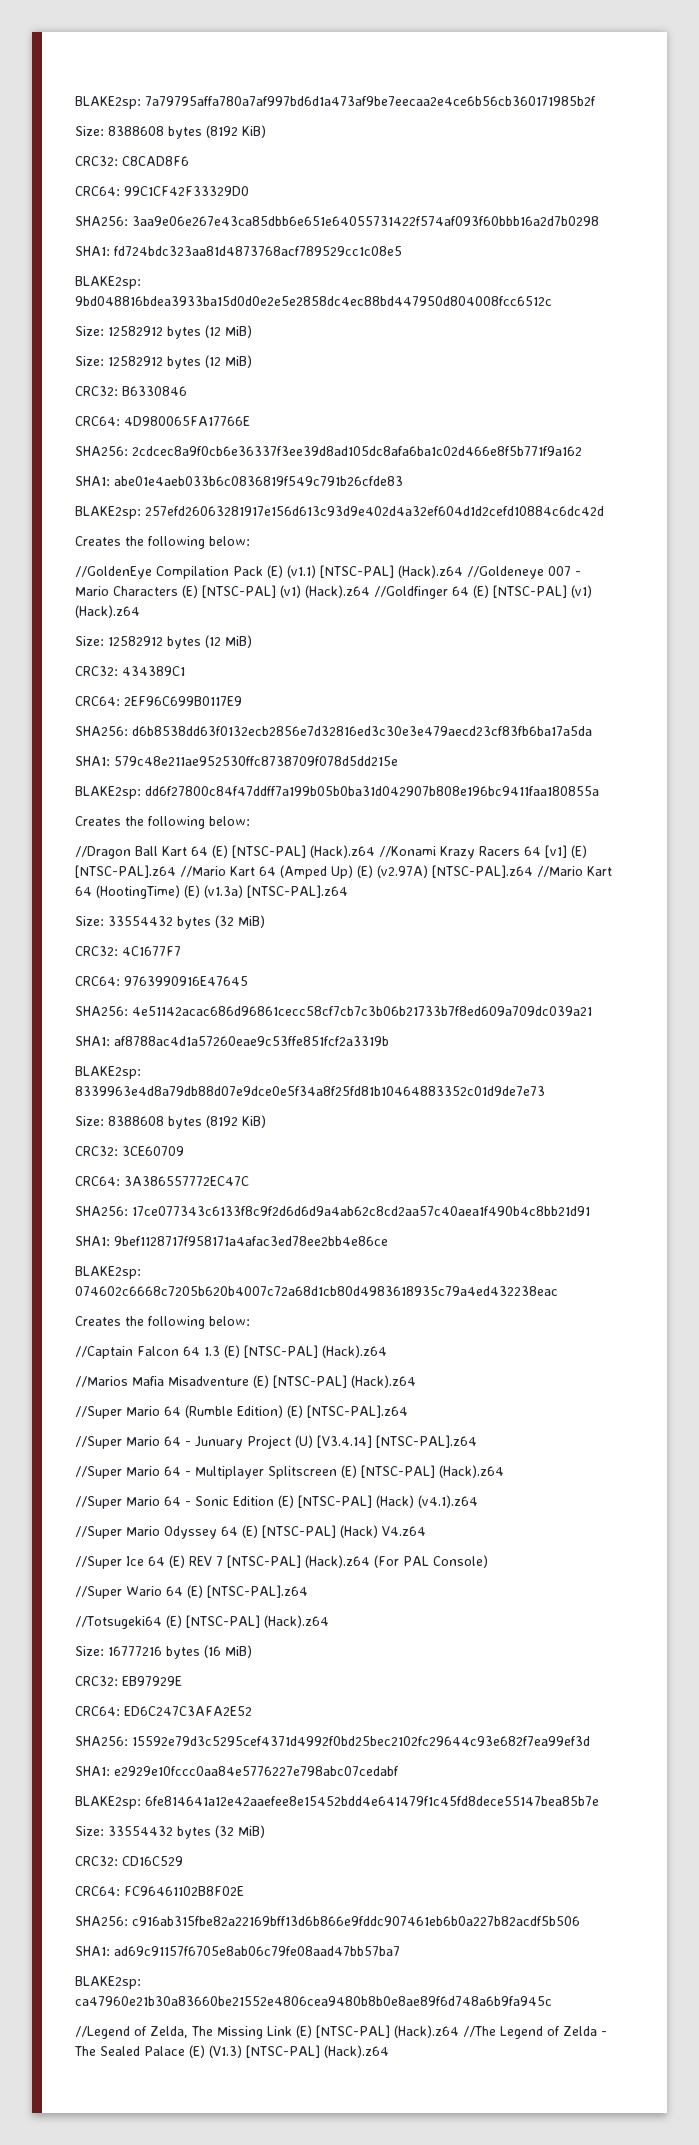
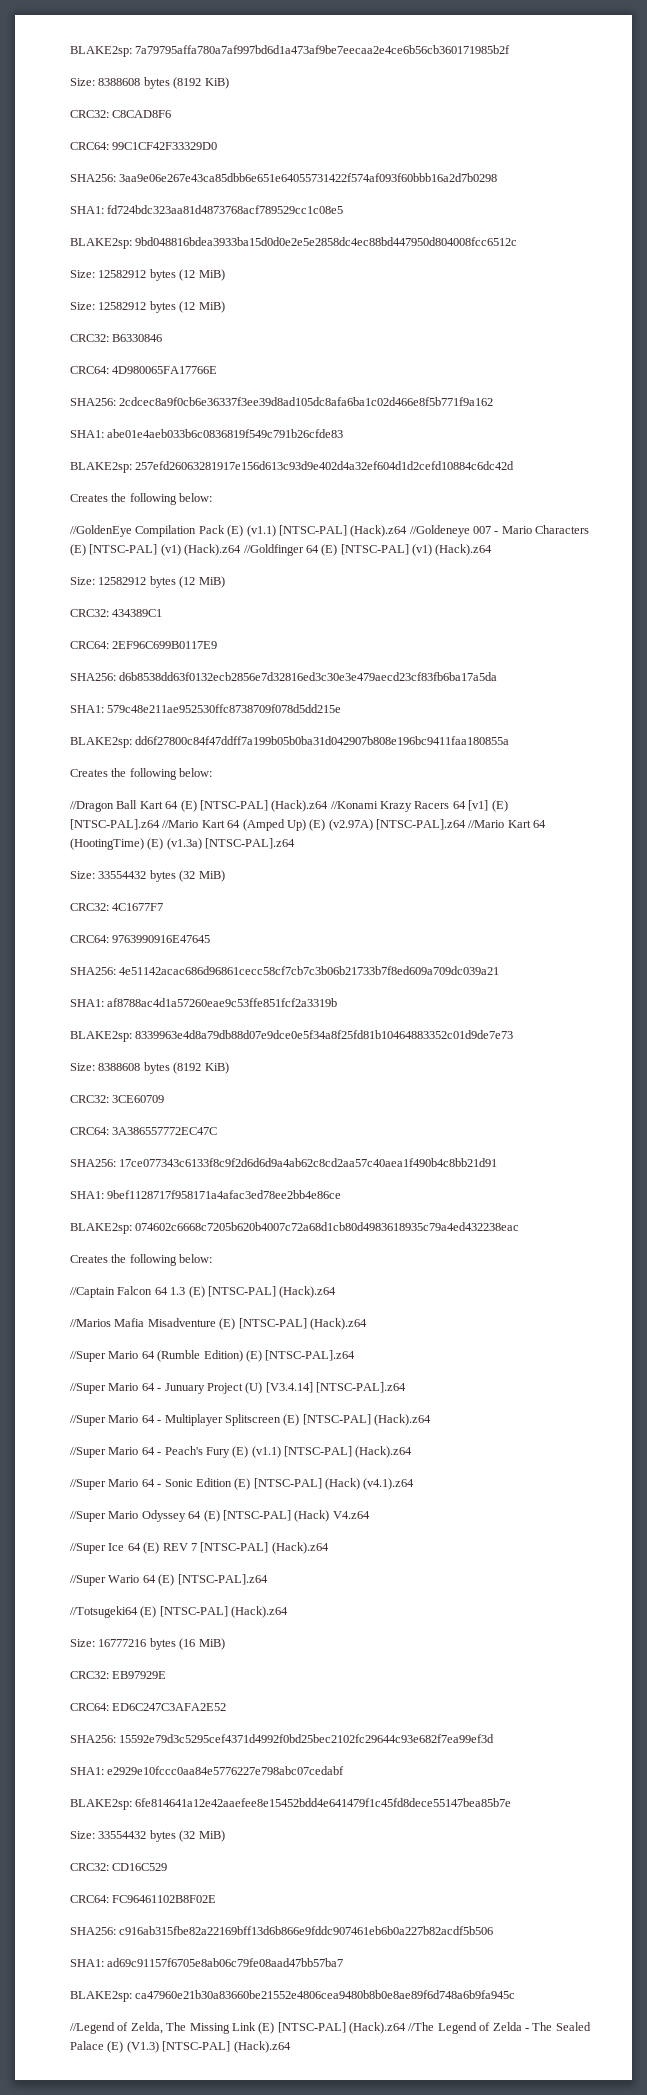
(504, 1471) none -> [70,1446,413,1458] // //Super Mario 64 - Peach's Fury (E) (v1.1) [NTSC-PAL] (Hack).z64
[374,1555,488,1568] (For PAL Console) -> (329, 1548) none

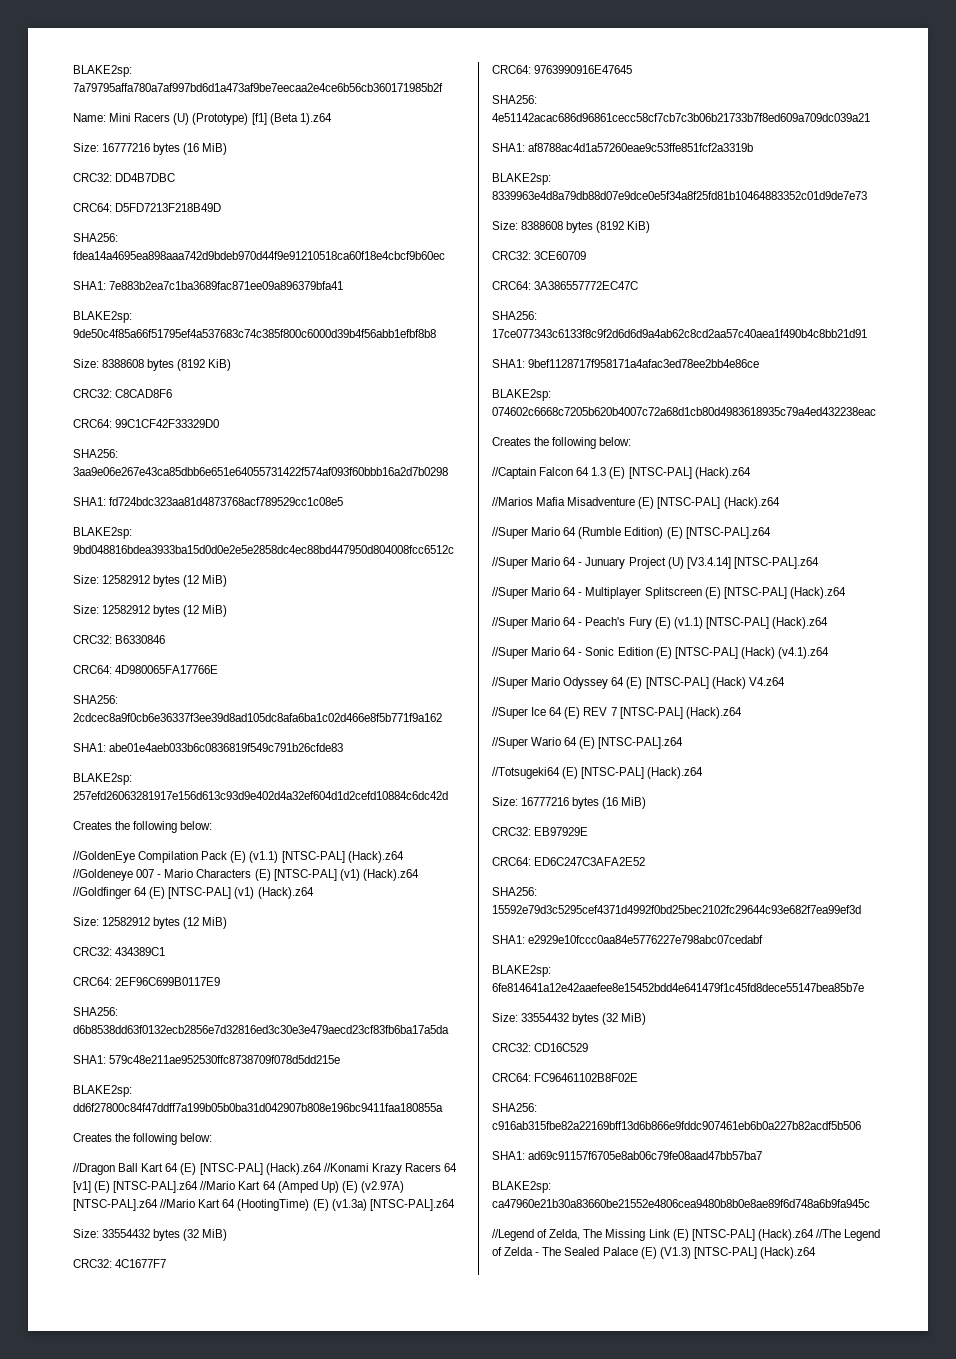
(511, 49) none -> [73,113,332,125] [73,143,228,155] [73,173,176,182] [73,203,222,212] [73,233,118,242] [73,251,445,260] [73,281,344,290] [73,311,132,323] [73,329,436,338] // Name: Mini Racers (U) (Prototype) [f1] (Beta 1).z64 // Size: 16777216 bytes (16 MiB) // CRC32: DD4B7DBC // CRC64: D5FD7213F218B49D // SHA256: fdea14a4695ea898aaa742d9bdeb970d44f9e91210518ca60f18e4cbcf9b60ec // SHA1: 7e883b2ea7c1ba3689fac871ee09a896379bfa41 // BLAKE2sp: 9de50c4f85a66f51795ef4a537683c74c385f800c6000d39b4f56abb1efbf8b8

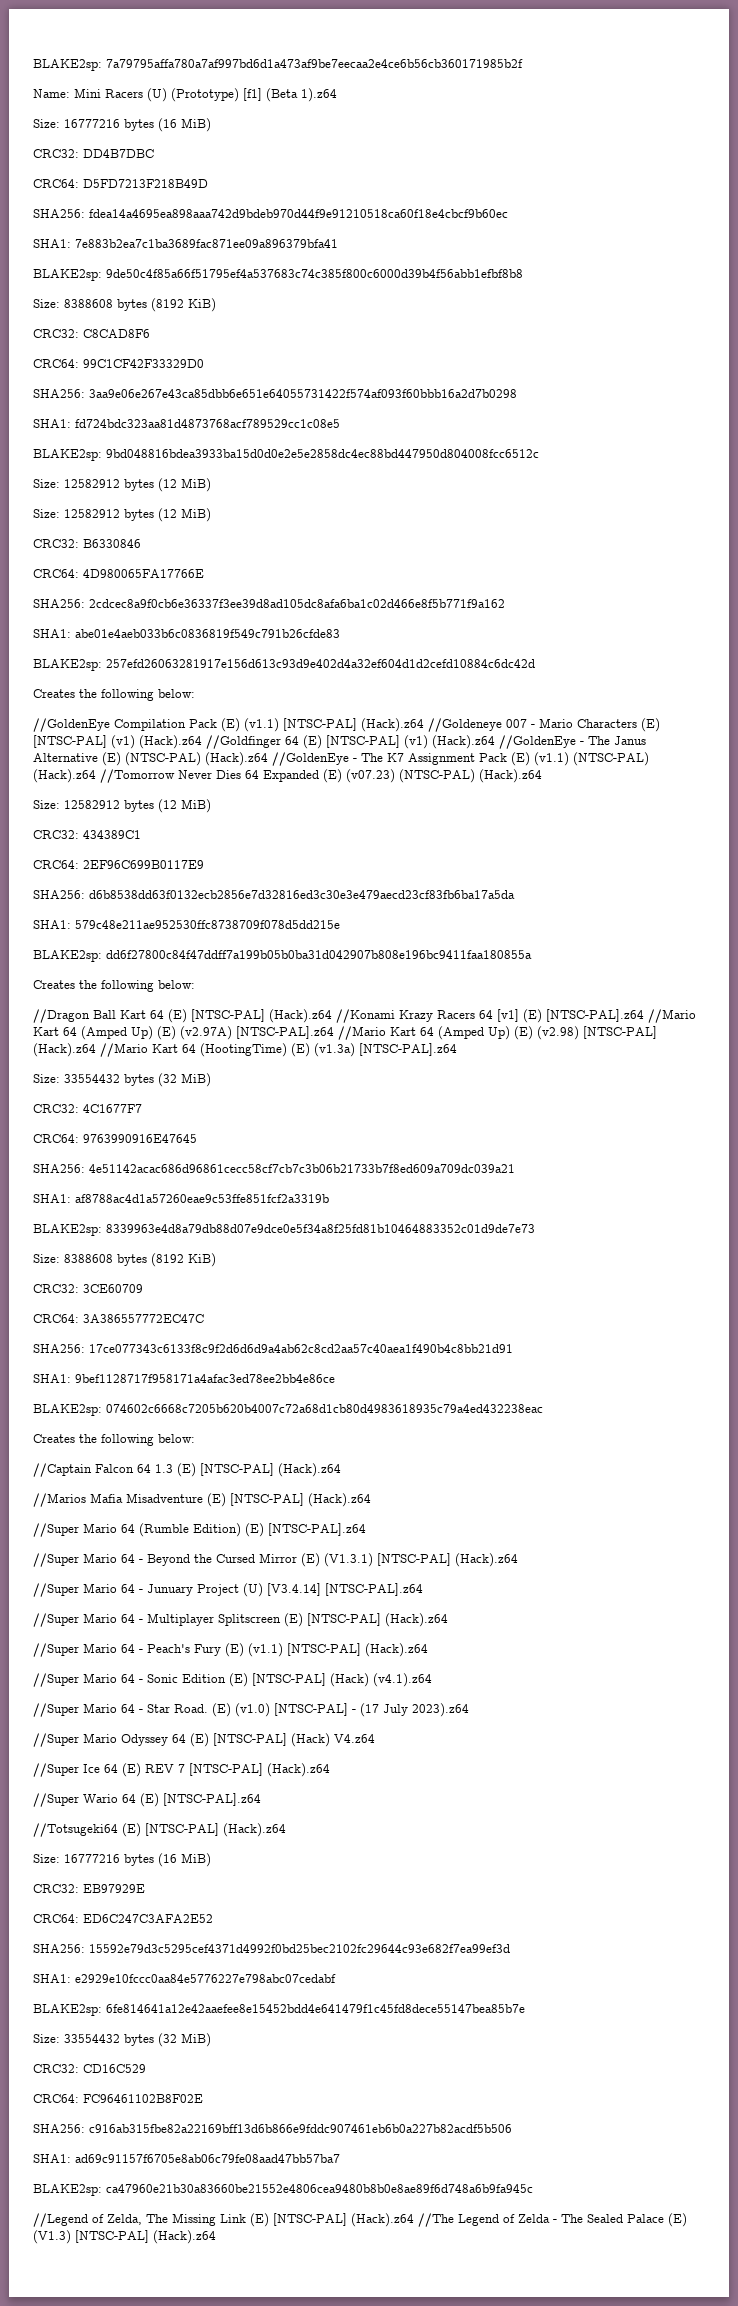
(314, 893) none -> [499,735,646,749] [33,752,649,766] [33,769,542,783] //GoldenEye - The Janus Alternative (E) (NTSC-PAL) (Hack).z64 //GoldenEye - The K7 Assignment Pack (E) (v1.1) (NTSC-PAL) (Hack).z64 //Tomorrow Never Dies 64 Expanded (E) (v07.23) (NTSC-PAL) (Hack).z64
(236, 1203) none -> [438,1026,657,1040] [33,1043,196,1057] (Amped Up) (E) (v2.98) [NTSC-PAL] (Hack).z64 //Mario Kart 64
(771, 533) none -> [33,1553,518,1567] // //Super Mario 64 - Beyond the Cursed Mirror (E) (V1.3.1) [NTSC-PAL] (Hack).z64
(829, 653) none -> [33,1703,469,1717] // //Super Mario 64 - Star Road. (E) (v1.0) [NTSC-PAL] - (17 July 2023).z64

